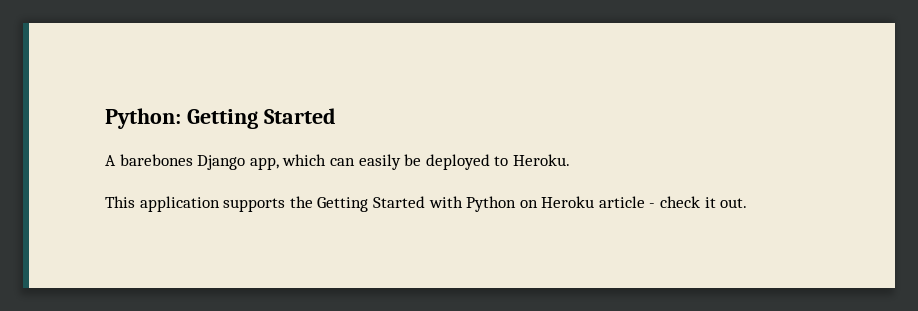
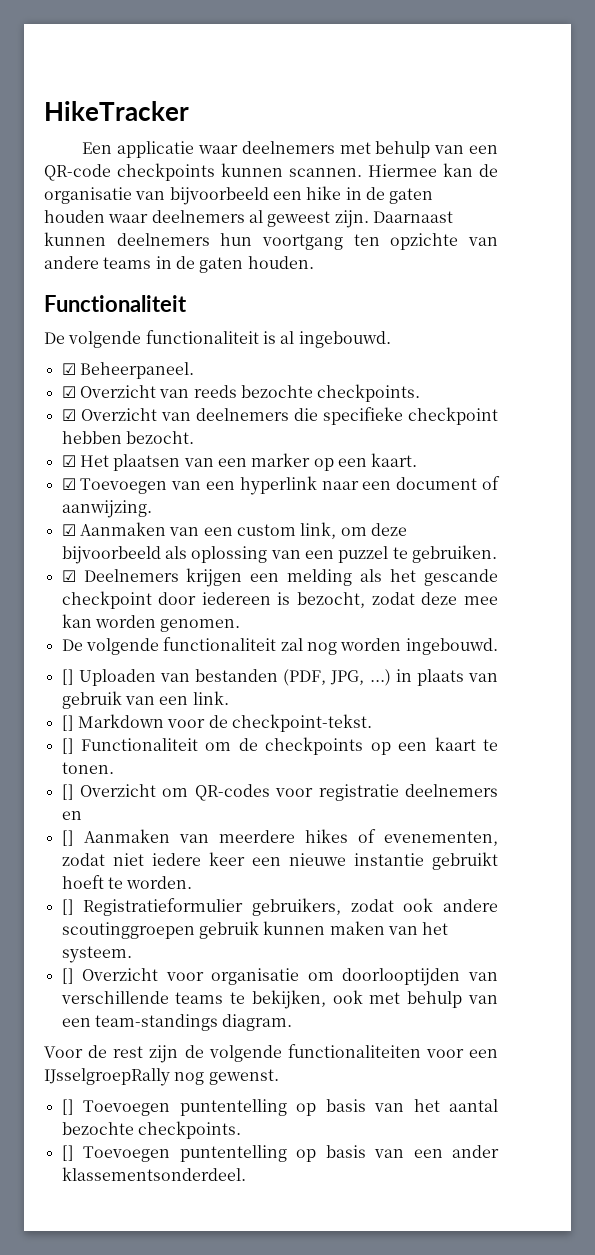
[105,108,336,129] [105,154,570,170] [105,196,748,212] Python: Getting Started // A barebones Django app, which can easily be deployed to Heroku. // This application supports the Getting Started with Python on Heroku article - check it out. -> [44,101,189,121] [82,141,499,158] [44,163,498,181] [44,186,434,205] [44,210,453,228] [44,232,499,250] [44,256,314,273] [44,295,187,312] [44,330,391,348] [61,362,194,379] [61,384,421,402] [61,407,498,425] [61,431,194,444] [61,453,418,471] [61,476,501,495] [61,500,152,518] [61,522,407,539] [61,545,497,564] [61,568,498,587] [61,591,498,609] [61,614,241,632] [61,637,498,655] [61,669,499,686] [61,691,229,709] [61,714,372,732] [61,737,499,755] [61,762,114,774] [61,784,498,801] [61,811,82,820] [61,829,498,846] [61,852,498,870] [61,875,193,889] [61,898,499,916] [61,921,449,939] [61,946,132,963] [61,968,498,986] [60,990,498,1009] [61,1014,293,1031] [44,1044,498,1063] [44,1068,279,1086] [61,1099,498,1116] [61,1121,241,1139] [61,1145,499,1162] [61,1167,246,1181] HikeTracker // Een applicatie waar deelnemers met behulp van een QR-code checkpoints kunnen scannen. Hiermee kan de organisatie van bijvoorbeeld een hike in de gaten houden waar deelnemers al geweest zijn. Daarnaast kunnen deelnemers hun voortgang ten opzichte van andere teams in de gaten houden. // Functionaliteit // De volgende functionaliteit is al ingebouwd. // ☑ Beheerpaneel. // ☑ Overzicht van reeds bezochte checkpoints. // ☑ Overzicht van deelnemers die specifieke checkpoint hebben bezocht. // ☑ Het plaatsen van een marker op een kaart. // ☑ Toevoegen van een hyperlink naar een document of aanwijzing. // ☑ Aanmaken van een custom link, om deze bijvoorbeeld als oplossing van een puzzel te gebruiken. // ☑ Deelnemers krijgen een melding als het gescande checkpoint door iedereen is bezocht, zodat deze mee kan worden genomen. // De volgende functionaliteit zal nog worden ingebouwd. // [] Uploaden van bestanden (PDF, JPG, ...) in plaats van gebruik van een link. // [] Markdown voor de checkpoint-tekst. // [] Functionaliteit om de checkpoints op een kaart te tonen. // [] Overzicht om QR-codes voor registratie deelnemers en // [] Aanmaken van meerdere hikes of evenementen, zodat niet iedere keer een nieuwe instantie gebruikt hoeft te worden. // [] Registratieformulier gebruikers, zodat ook andere scoutinggroepen gebruik kunnen maken van het systeem. // [] Overzicht voor organisatie om doorlooptijden van verschillende teams te bekijken, ook met behulp van een team-standings diagram. // Voor de rest zijn de volgende functionaliteiten voor een IJsselgroepRally nog gewenst. // [] Toevoegen puntentelling op basis van het aantal bezochte checkpoints. // [] Toevoegen puntentelling op basis van een ander klassementsonderdeel.

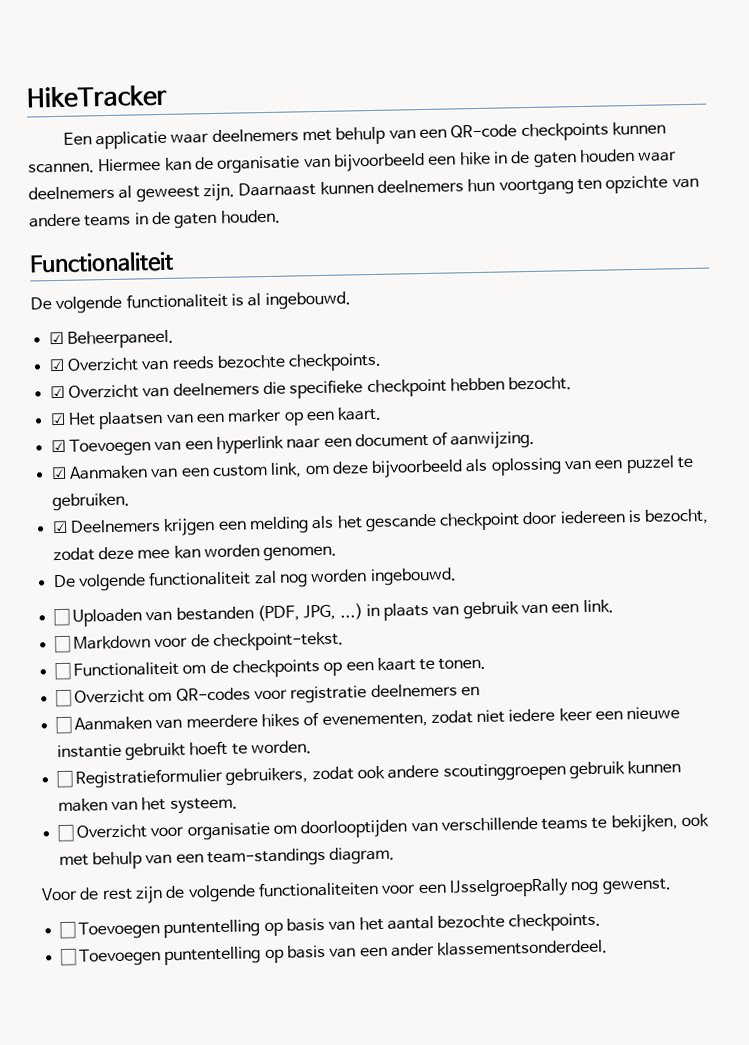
[61,669,74,685] [] -> [52,608,70,627] ☐
[61,715,74,731] [] -> [53,635,71,654] ☐
[61,738,74,754] [] -> [53,662,71,681] ☐
[61,784,74,800] [] -> [54,689,72,708] ☐
[61,830,74,846] [] -> [54,716,72,735] ☐
[61,899,74,915] [] -> [55,770,73,789] ☐
[61,968,74,984] [] -> [56,824,75,843] ☐
[61,1099,74,1115] [] -> [58,921,76,940] ☐
[61,1145,74,1161] [] -> [59,948,77,967] ☐

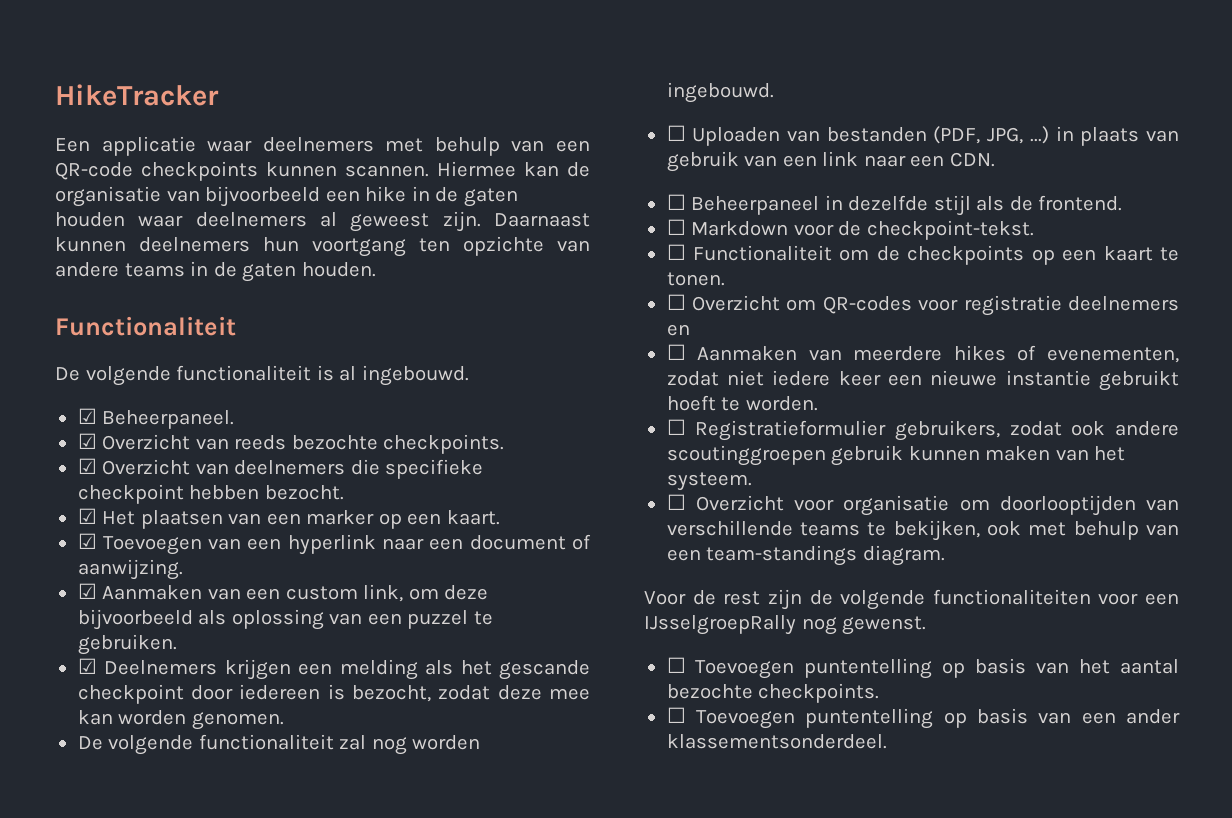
[582,599,614,614] link. -> [822,151,995,167] [666,194,1123,216] link naar een CDN. // ☐ Beheerpaneel in dezelfde stijl als de frontend.

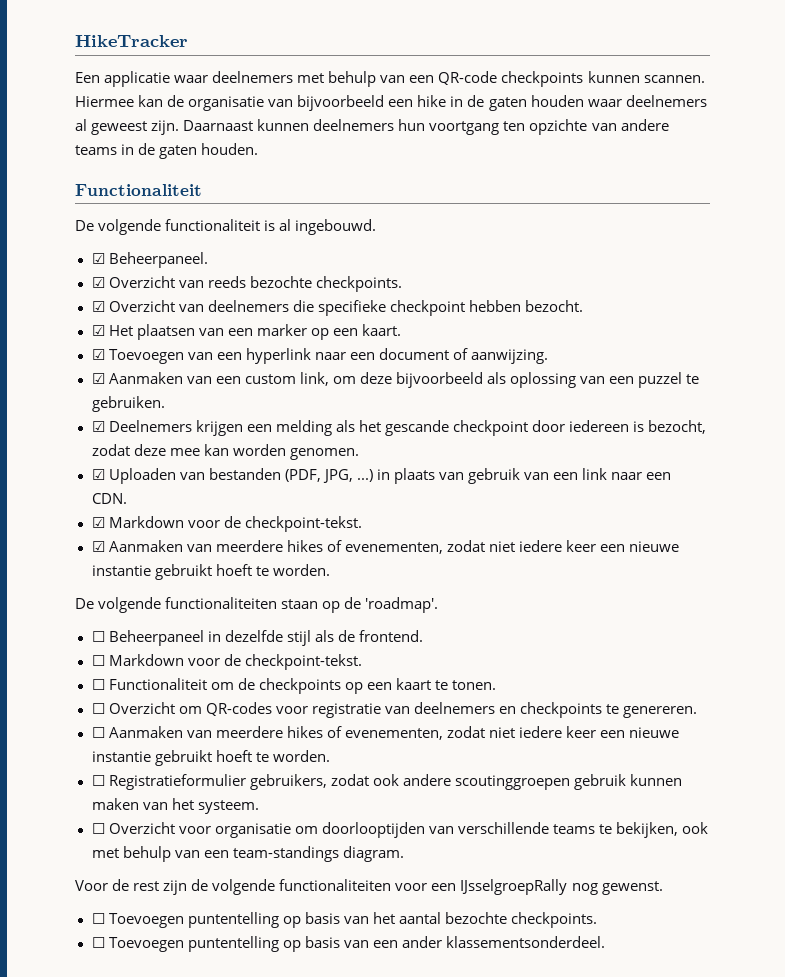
[77,734,481,755] [666,82,774,103] [666,125,686,141] De volgende functionaliteit zal nog worden ingebouwd. // ☐ -> [91,469,105,480] ☑
(995, 159) none -> [91,516,362,532] [91,540,680,554] [91,564,330,580] [75,597,439,613] // ☑ Markdown voor de checkpoint-tekst. // ☑ Aanmaken van meerdere hikes of evenementen, zodat niet iedere keer een nieuwe instantie gebruikt hoeft te worden. // De volgende functionaliteiten staan op de 'roadmap'.
(1062, 305) none -> [384,706,410,714] van
(690, 330) none -> [519,702,698,718] checkpoints te genereren.

